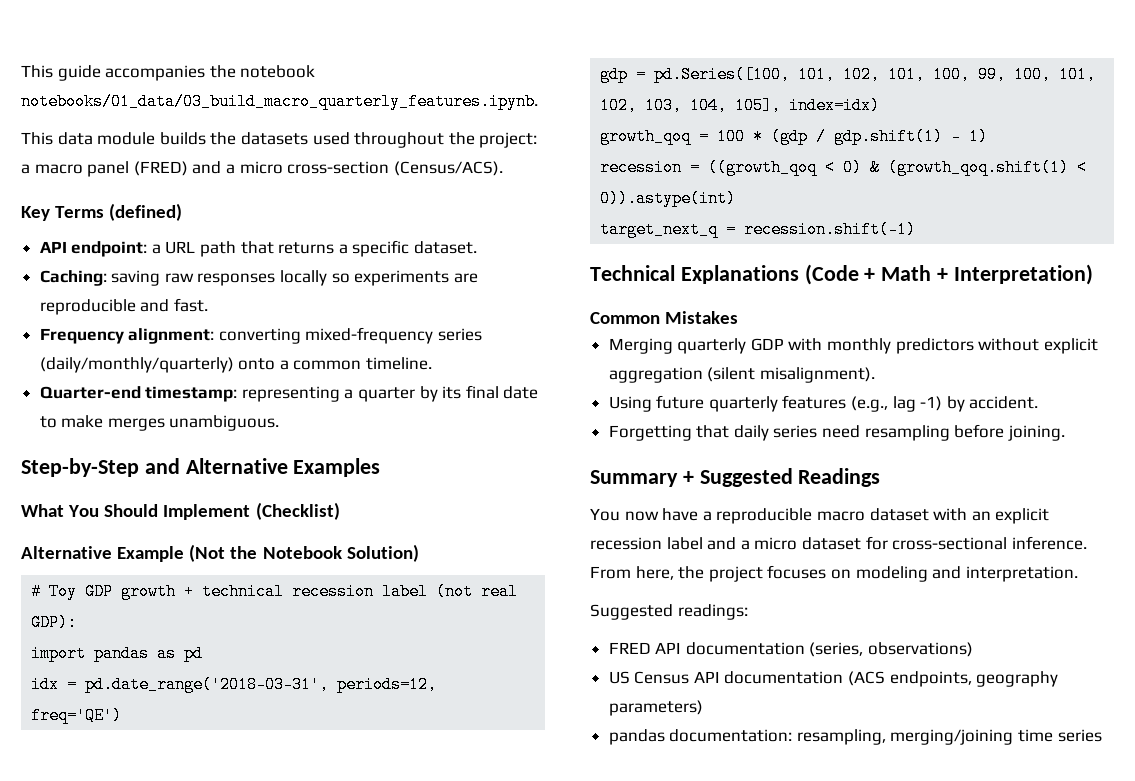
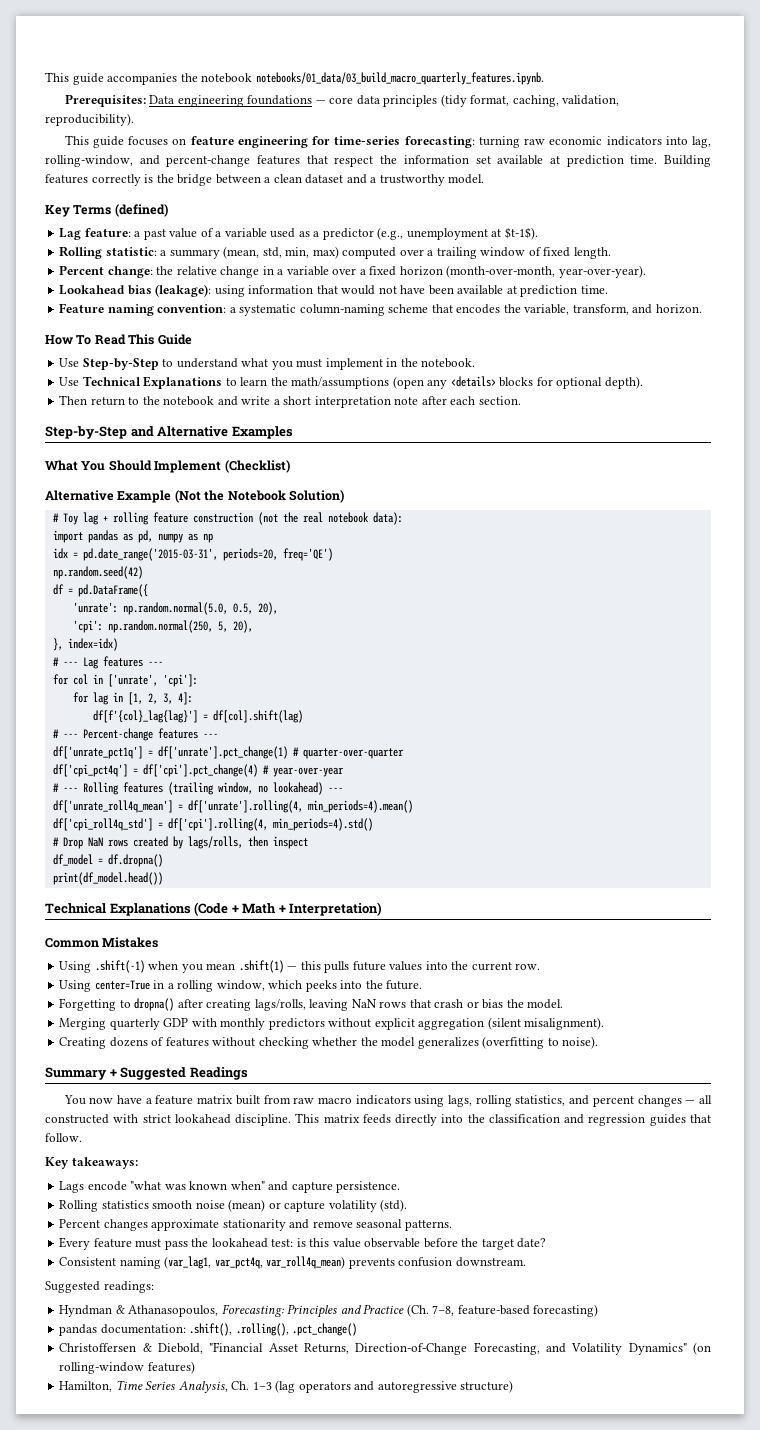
[21,132,538,148] [21,161,503,177] [21,203,183,221] [39,240,478,257] [39,270,478,286] [39,298,208,315] [39,327,483,344] [39,357,433,373] [39,385,539,402] [39,415,280,431] This data module builds the datasets used throughout the project: a macro panel (FRED) and a micro cross-section (Census/ACS). // Key Terms (defined) // API endpoint: a URL path that returns a specific dataset. // Caching: saving raw responses locally so experiments are reproducible and fast. // Frequency alignment: converting mixed-frequency series (daily/monthly/quarterly) onto a common timeline. // Quarter-end timestamp: representing a quarter by its final date to make merges unambiguous. -> [64,94,620,107] [45,113,134,126] [64,135,711,148] [45,155,712,167] [45,174,485,186] [45,204,168,217] [59,227,538,240] [59,246,611,259] [59,265,646,278] [59,284,608,297] [59,303,702,316] [45,334,192,345] [59,358,476,370] [59,376,643,389] [59,395,521,408] Prerequisites: Data engineering foundations — core data principles (tidy format, caching, validation, reproducibility). // This guide focuses on feature engineering for time-series forecasting: turning raw economic indicators into lag, rolling-window, and percent-change features that respect the information set available at prediction time. Building features correctly is the bridge between a clean dataset and a trustworthy model. // Key Terms (defined) // Lag feature: a past value of a variable used as a predictor (e.g., unemployment at $t-1$). // Rolling statistic: a summary (mean, std, min, max) computed over a trailing window of fixed length. // Percent change: the relative change in a variable over a fixed horizon (month-over-month, year-over-year). // Lookahead bias (leakage): using information that would not have been available at prediction time. // Feature naming convention: a systematic column-naming scheme that encodes the variable, transform, and horizon. // How To Read This Guide // Use Step-by-Step to understand what you must implement in the notebook. // Use Technical Explanations to learn the math/assumptions (open any <details> blocks for optional depth). // Then return to the notebook and write a short interpretation note after each section.
[85,583,519,600] [31,614,78,631] GDP growth + technical recession label (not real GDP): -> [82,512,403,525] lag + rolling feature construction (not the real notebook data):
[184,645,204,662] pd -> [137,530,213,543] pd, numpy as np
[85,676,438,693] pd.date_range('2018-03-31', periods=12, -> [82,548,278,561] pd.date_range('2015-03-31', periods=20,
[600,66,1097,83] [600,97,881,114] [600,128,989,145] [600,159,1088,176] [600,190,737,207] [600,221,917,238] gdp = pd.Series([100, 101, 102, 101, 100, 99, 100, 101, 102, 103, 104, 105], index=idx) // growth_qoq = 100 * (gdp / gdp.shift(1) - 1) // recession = ((growth_qoq < 0) & (growth_qoq.shift(1) < 0)).astype(int) // target_next_q = recession.shift(-1) -> [52,566,143,579] [52,584,148,597] [72,602,278,615] [72,620,253,633] [52,638,118,651] [52,656,163,669] [52,674,198,687] [72,692,193,705] [92,710,303,723] [52,728,218,741] [52,746,404,759] [52,764,344,777] [52,782,343,795] [52,800,413,813] [52,818,373,831] [52,836,308,849] [52,854,163,867] [52,872,163,885] np.random.seed(42) // df = pd.DataFrame({ // 'unrate': np.random.normal(5.0, 0.5, 20), // 'cpi': np.random.normal(250, 5, 20), // }, index=idx) // # --- Lag features --- // for col in ['unrate', 'cpi']: // for lag in [1, 2, 3, 4]: // df[f'{col}_lag{lag}'] = df[col].shift(lag) // # --- Percent-change features --- // df['unrate_pct1q'] = df['unrate'].pct_change(1) # quarter-over-quarter // df['cpi_pct4q'] = df['cpi'].pct_change(4) # year-over-year // # --- Rolling features (trailing window, no lookahead) --- // df['unrate_roll4q_mean'] = df['unrate'].rolling(4, min_periods=4).mean() // df['cpi_roll4q_std'] = df['cpi'].rolling(4, min_periods=4).std() // # Drop NaN rows created by lags/rolls, then inspect // df_model = df.dropna() // print(df_model.head())
(739, 317) none -> [59,960,541,973] [59,980,423,992] [59,998,564,1011] // Using .shift(-1) when you mean .shift(1) — this pulls future values into the current row. // Using center=True in a rolling window, which peeks into the future. // Forgetting to dropna() after creating lags/rolls, leaving NaN rows that crash or bias the model.
[608,395,1039,412] [608,424,1065,441] Using future quarterly features (e.g., lag -1) by accident. // Forgetting that daily series need resampling before joining. -> [59,1036,599,1049] Creating dozens of features without checking whether the model generalizes (overfitting to noise).
[716,508,1050,524] [590,536,1087,550] [590,565,1078,582] [590,604,748,620] [608,642,974,657] [608,671,1059,687] [608,700,703,716] [608,729,1102,745] reproducible macro dataset with an explicit recession label and a micro dataset for cross-sectional inference. From here, the project focuses on modeling and interpretation. // Suggested readings: // FRED API documentation (series, observations) // US Census API documentation (ACS endpoints, geography parameters) // pandas documentation: resampling, merging/joining time series -> [155,1095,712,1107] [45,1113,711,1126] [45,1133,82,1142] [45,1157,138,1169] [59,1181,401,1193] [59,1199,408,1212] [59,1219,452,1231] [59,1237,547,1250] [59,1256,526,1269] [45,1281,154,1293] [59,1304,599,1318] [59,1323,358,1336] [59,1342,712,1355] [59,1361,195,1374] [59,1380,514,1393] feature matrix built from raw macro indicators using lags, rolling statistics, and percent changes — all constructed with strict lookahead discipline. This matrix feeds directly into the classification and regression guides that follow. // Key takeaways: // Lags encode "what was known when" and capture persistence. // Rolling statistics smooth noise (mean) or capture volatility (std). // Percent changes approximate stationarity and remove seasonal patterns. // Every feature must pass the lookahead test: is this value observable before the target date? // Consistent naming (var_lag1, var_pct4q, var_roll4q_mean) prevents confusion downstream. // Suggested readings: // Hyndman & Athanasopoulos, Forecasting: Principles and Practice (Ch. 7–8, feature-based forecasting) // pandas documentation: .shift(), .rolling(), .pct_change() // Christoffersen & Diebold, "Financial Asset Returns, Direction-of-Change Forecasting, and Volatility Dynamics" (on rolling-window features) // Hamilton, Time Series Analysis, Ch. 1–3 (lag operators and autoregressive structure)

